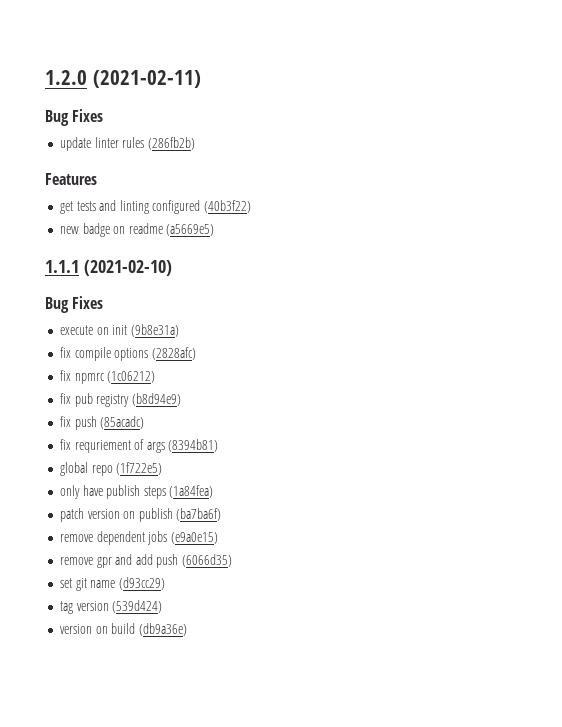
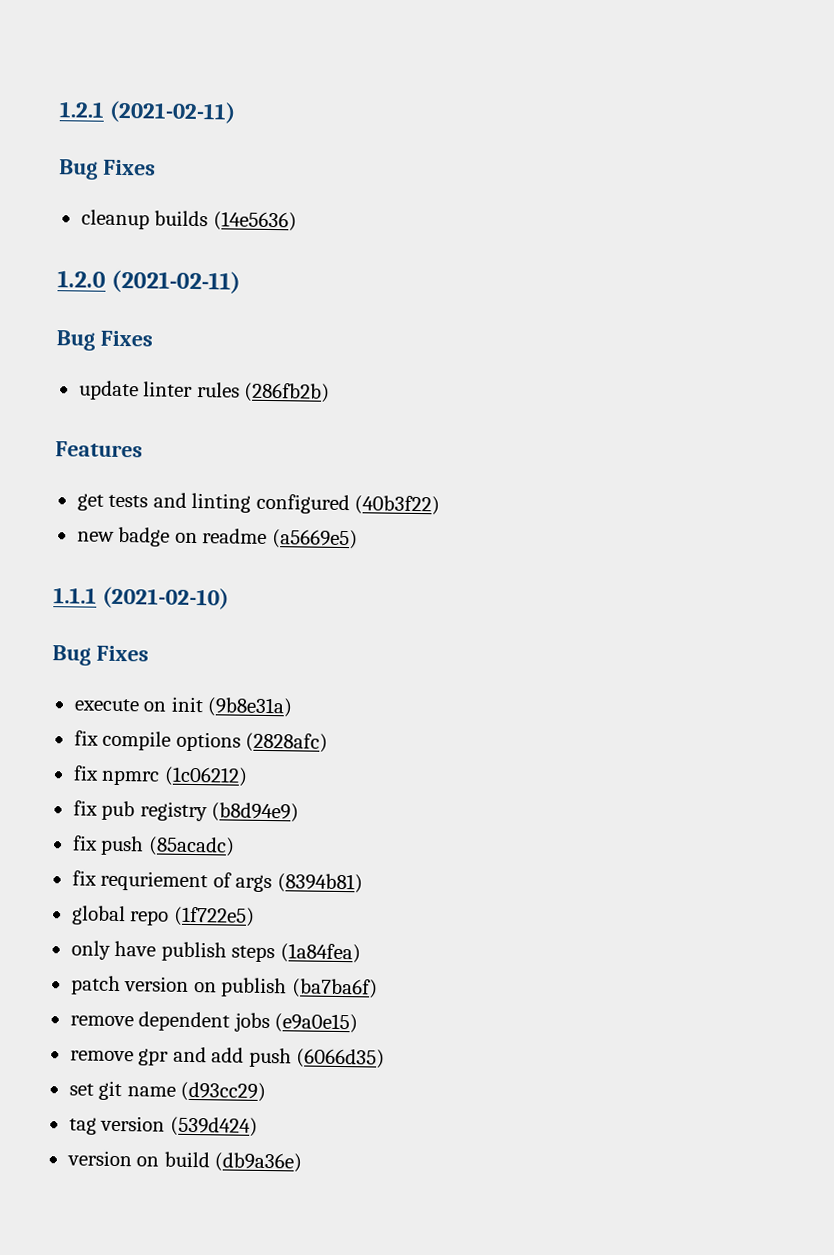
(45, 77) none -> [59,100,237,124] [58,159,156,180] [80,209,297,232] 1.2.1 (2021-02-11) // Bug Fixes // cleanup builds (14e5636) //

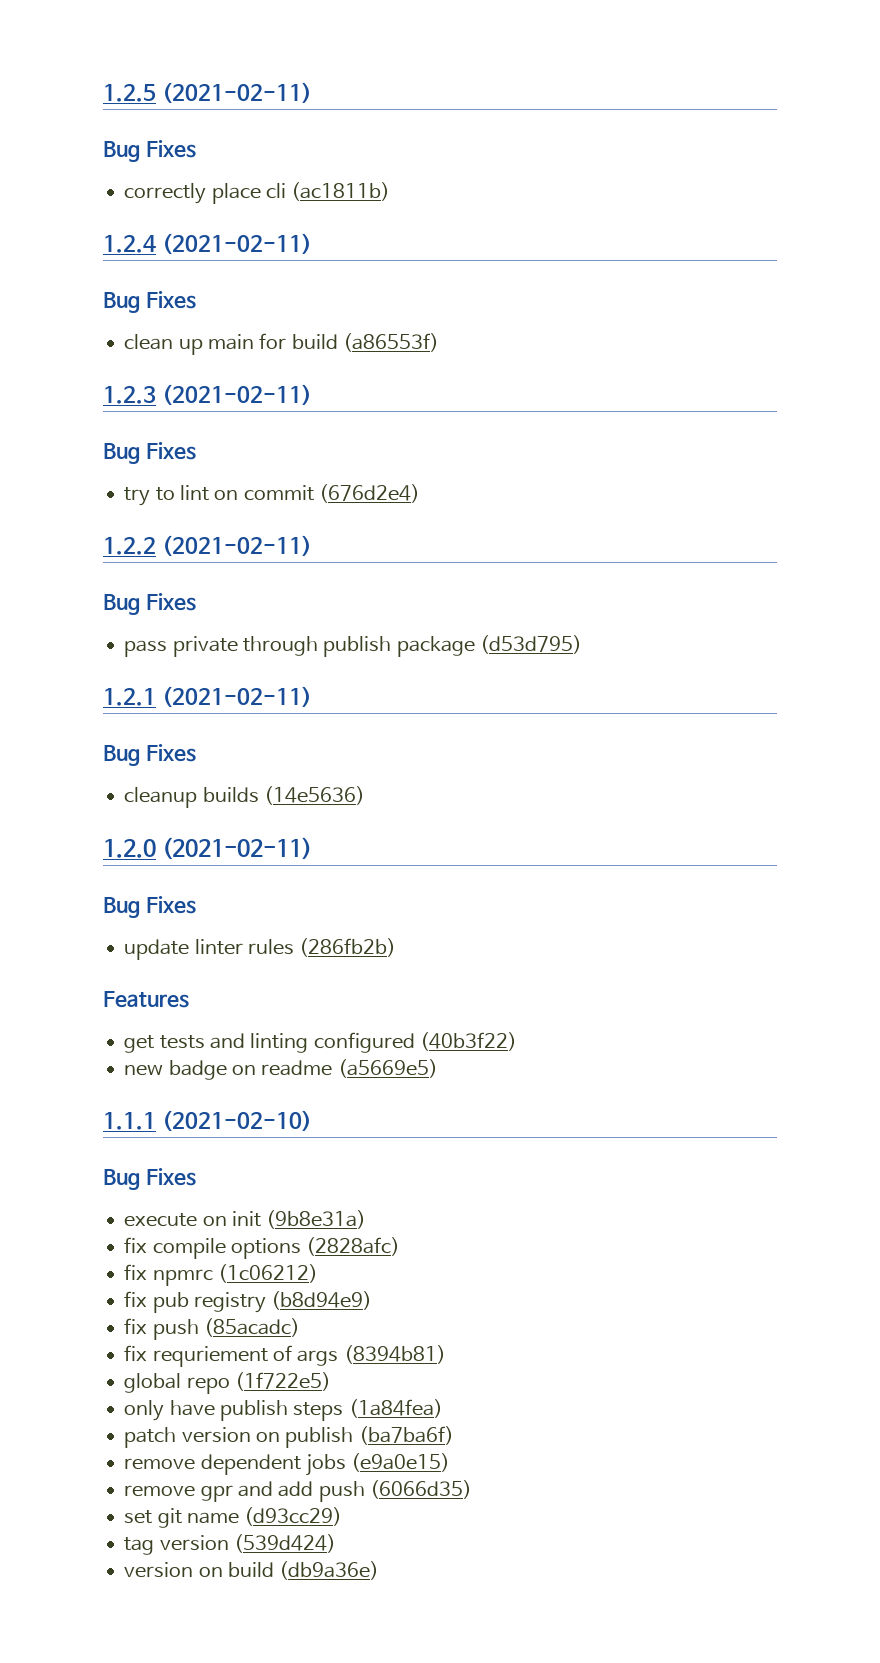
(59, 109) none -> [103,82,312,103] [103,140,196,162] [124,182,391,204] [103,233,312,254] [103,291,196,313] [124,333,439,355] [103,384,312,405] [103,442,196,464] [124,484,420,506] [103,535,312,556] [103,593,196,615] [124,635,582,657] 1.2.5 (2021-02-11) // Bug Fixes // correctly place cli (ac1811b) // 1.2.4 (2021-02-11) // Bug Fixes // clean up main for build (a86553f) // 1.2.3 (2021-02-11) // Bug Fixes // try to lint on commit (676d2e4) // 1.2.2 (2021-02-11) // Bug Fixes // pass private through publish package (d53d795) //

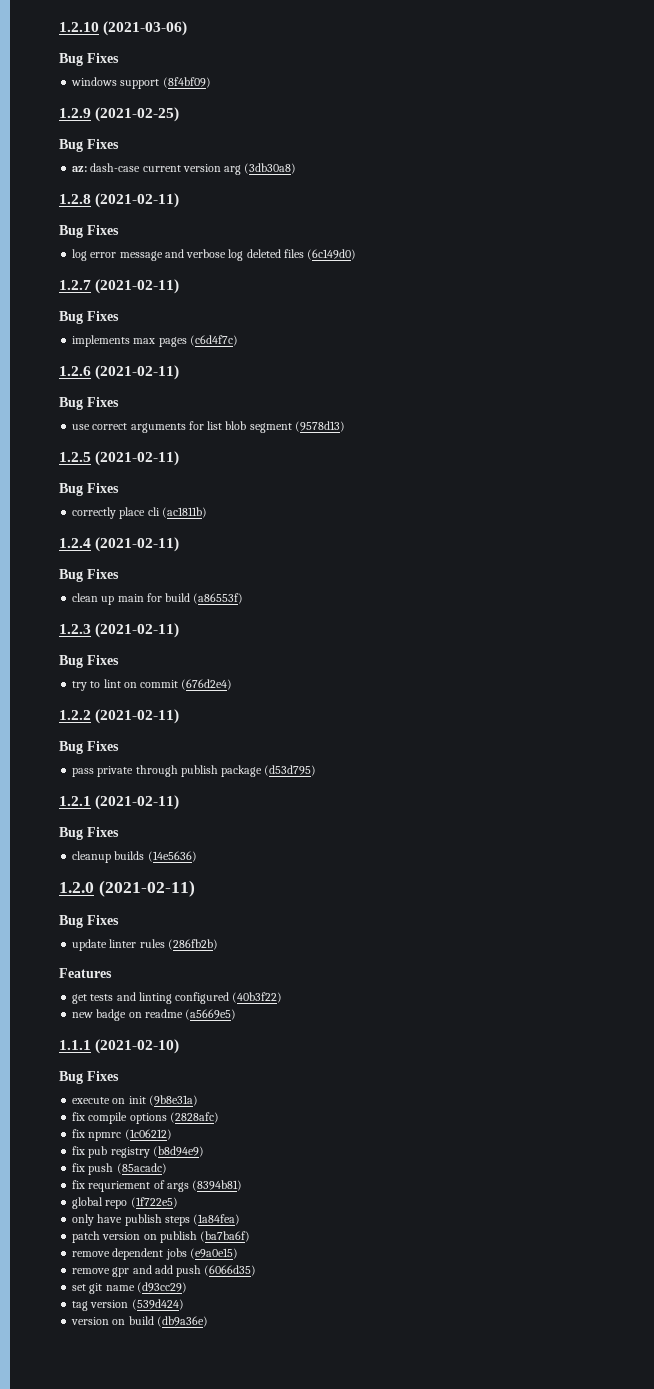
(103, 93) none -> [59,21,188,36] [59,53,119,66] [71,77,211,89] [59,107,180,122] [59,139,119,152] [72,163,297,175] [59,193,180,208] [59,225,119,238] [72,249,357,261] [59,279,180,294] [59,311,119,324] [72,335,238,347] [59,365,180,380] [59,397,119,410] [72,421,345,433] 1.2.10 (2021-03-06) // Bug Fixes // windows support (8f4bf09) // 1.2.9 (2021-02-25) // Bug Fixes // az: dash-case current version arg (3db30a8) // 1.2.8 (2021-02-11) // Bug Fixes // log error message and verbose log deleted files (6c149d0) // 1.2.7 (2021-02-11) // Bug Fixes // implements max pages (c6d4f7c) // 1.2.6 (2021-02-11) // Bug Fixes // use correct arguments for list blob segment (9578d13) //

